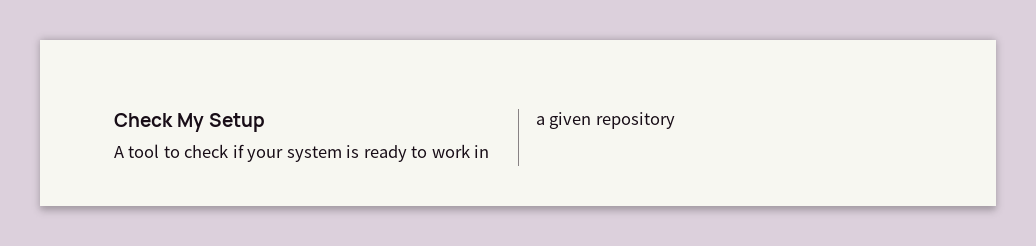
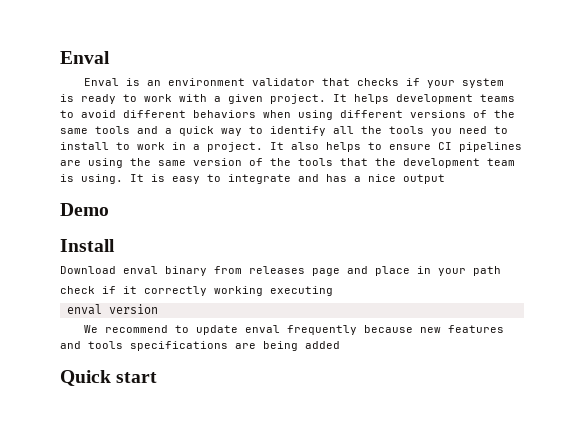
[114,113,266,132] [114,144,229,158] Check My Setup // A tool to check -> [60,51,110,64] [83,78,399,86] Enval // Enval is an environment validator that checks
[474,145,490,158] [536,112,675,129] in a given repository -> [179,94,515,104] [60,110,515,120] [60,126,508,136] [60,142,522,152] [60,158,515,168] [60,174,445,184] [60,203,109,216] [60,239,115,252] [60,266,501,276] [60,286,333,296] [66,304,158,315] [83,325,504,335] [60,341,340,351] [60,370,158,386] with a given project. It helps development teams to avoid different behaviors when using different versions of the same tools and a quick way to identify all the tools you need to install to work in a project. It also helps to ensure CI pipelines are using the same version of the tools that the development team is using. It is easy to integrate and has a nice output // Demo // Install // Download enval binary from releases page and place in your path // check if it correctly working executing // enval version // We recommend to update enval frequently because new features and tools specifications are being added // Quick start

